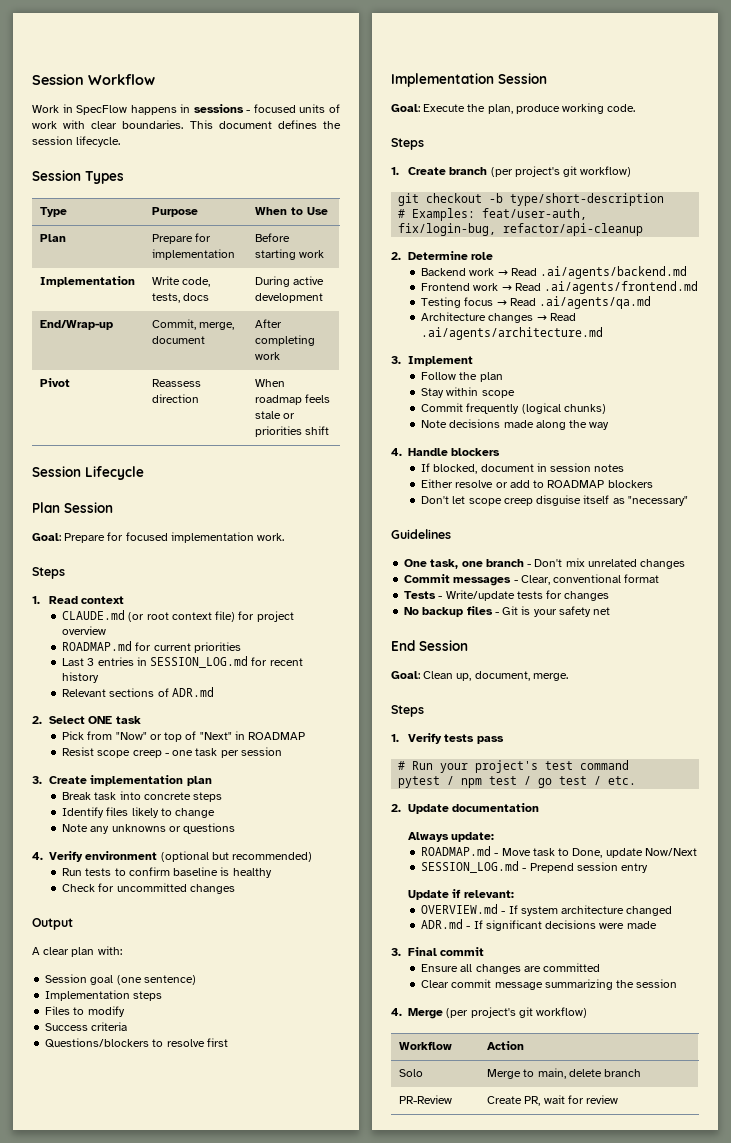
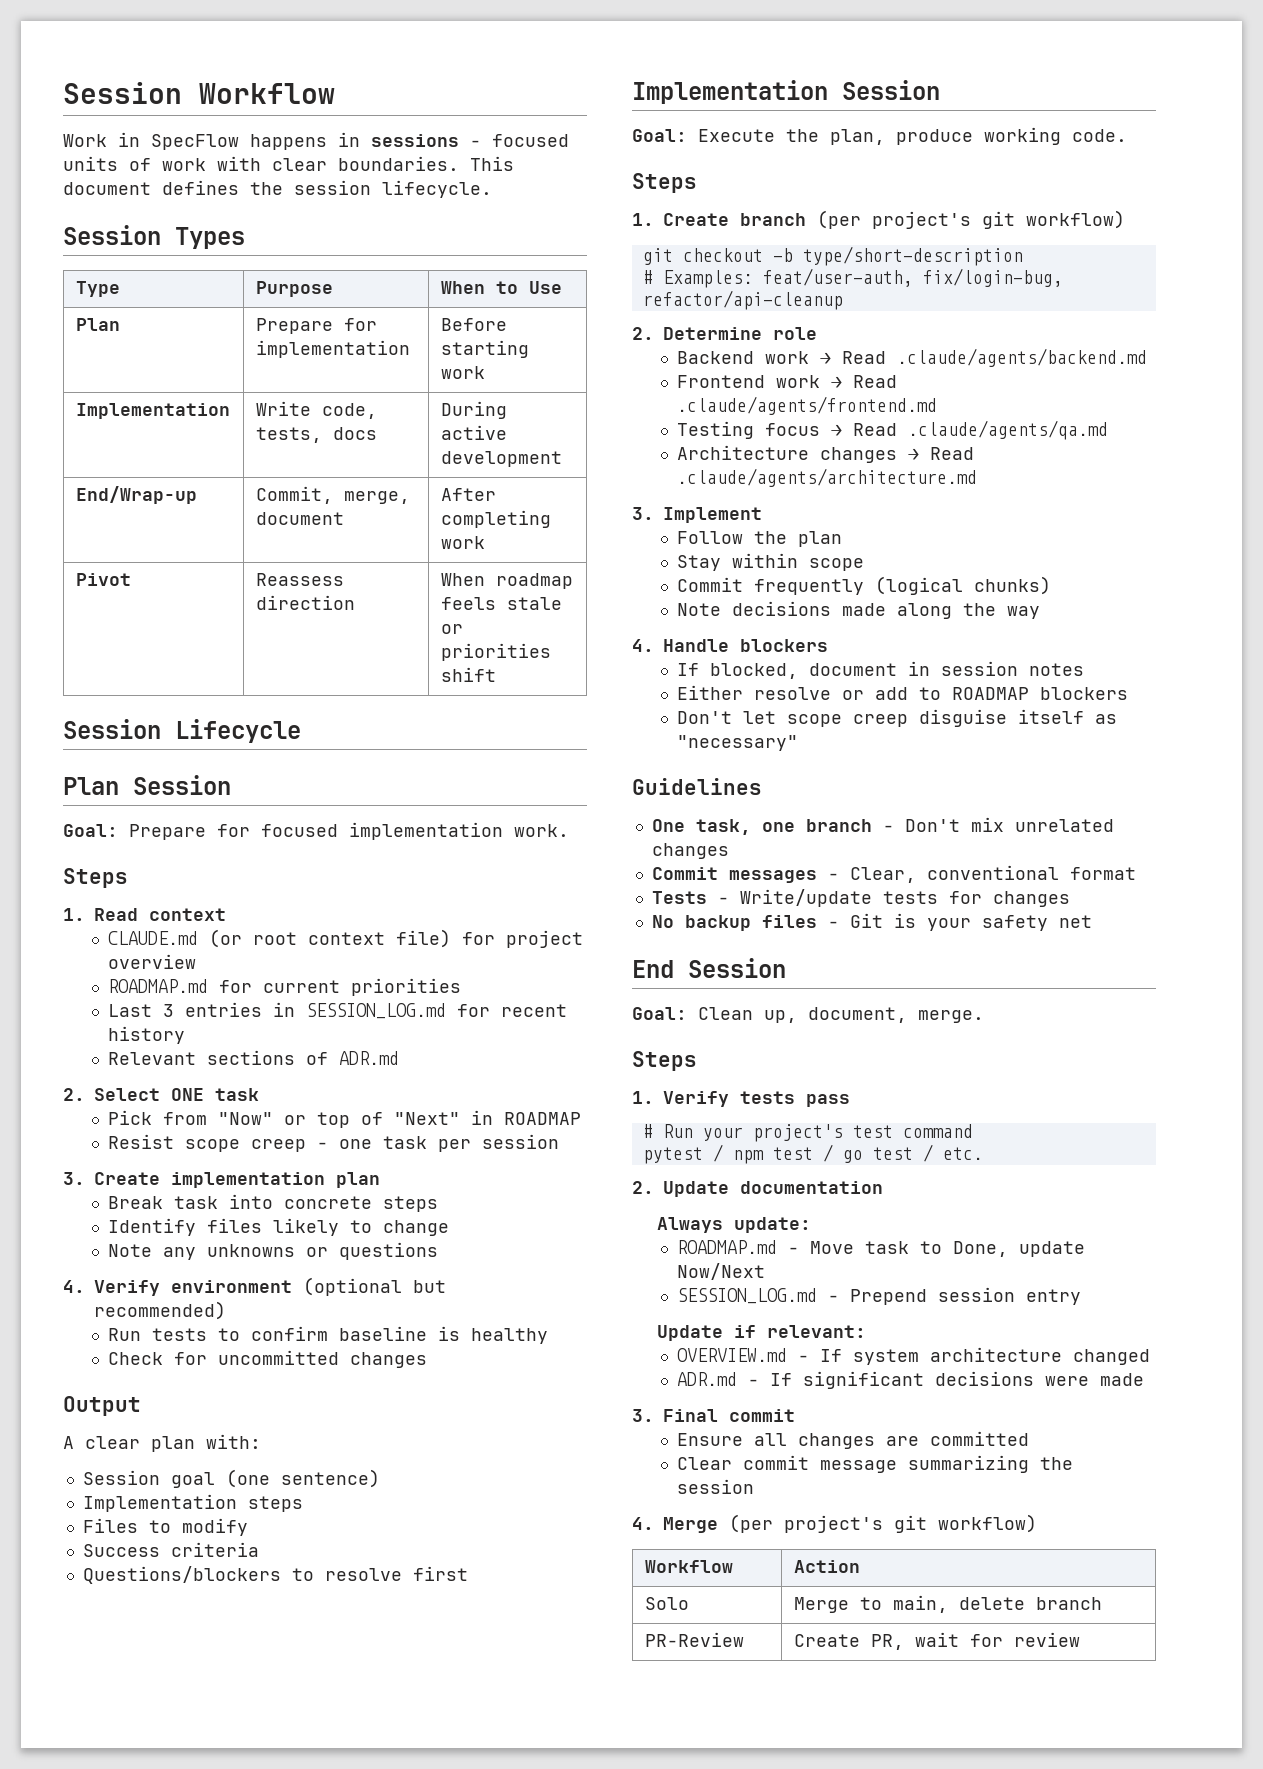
[540,266,688,279] .ai/agents/backend.md -> [896,348,1147,367] .claude/agents/backend.md
[544,281,699,294] .ai/agents/frontend.md -> [676,396,937,415] .claude/agents/frontend.md
[539,296,652,309] .ai/agents/qa.md -> [907,420,1108,440] .claude/agents/qa.md
[421,327,604,340] .ai/agents/architecture.md -> [676,468,977,487] .claude/agents/architecture.md

